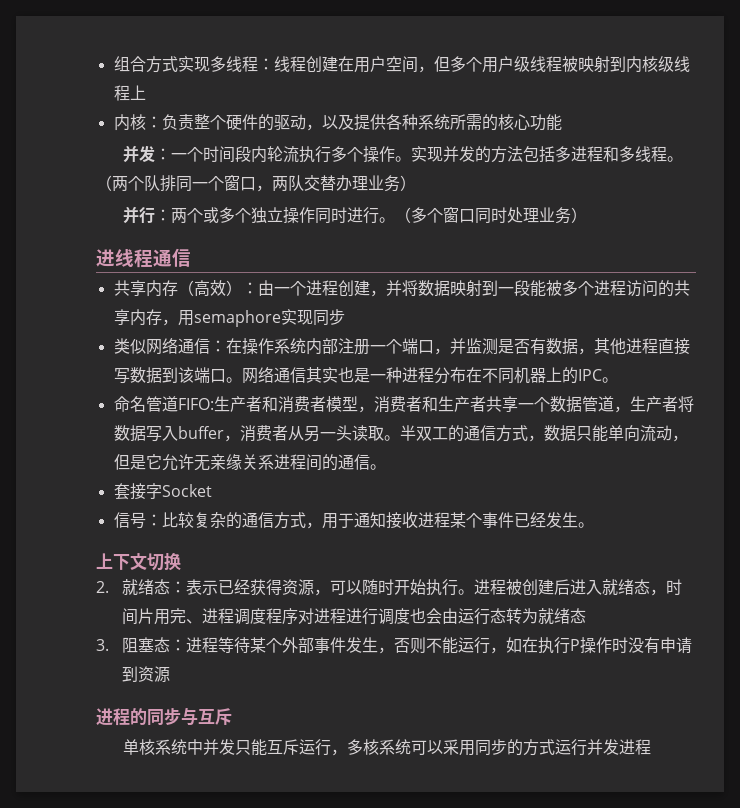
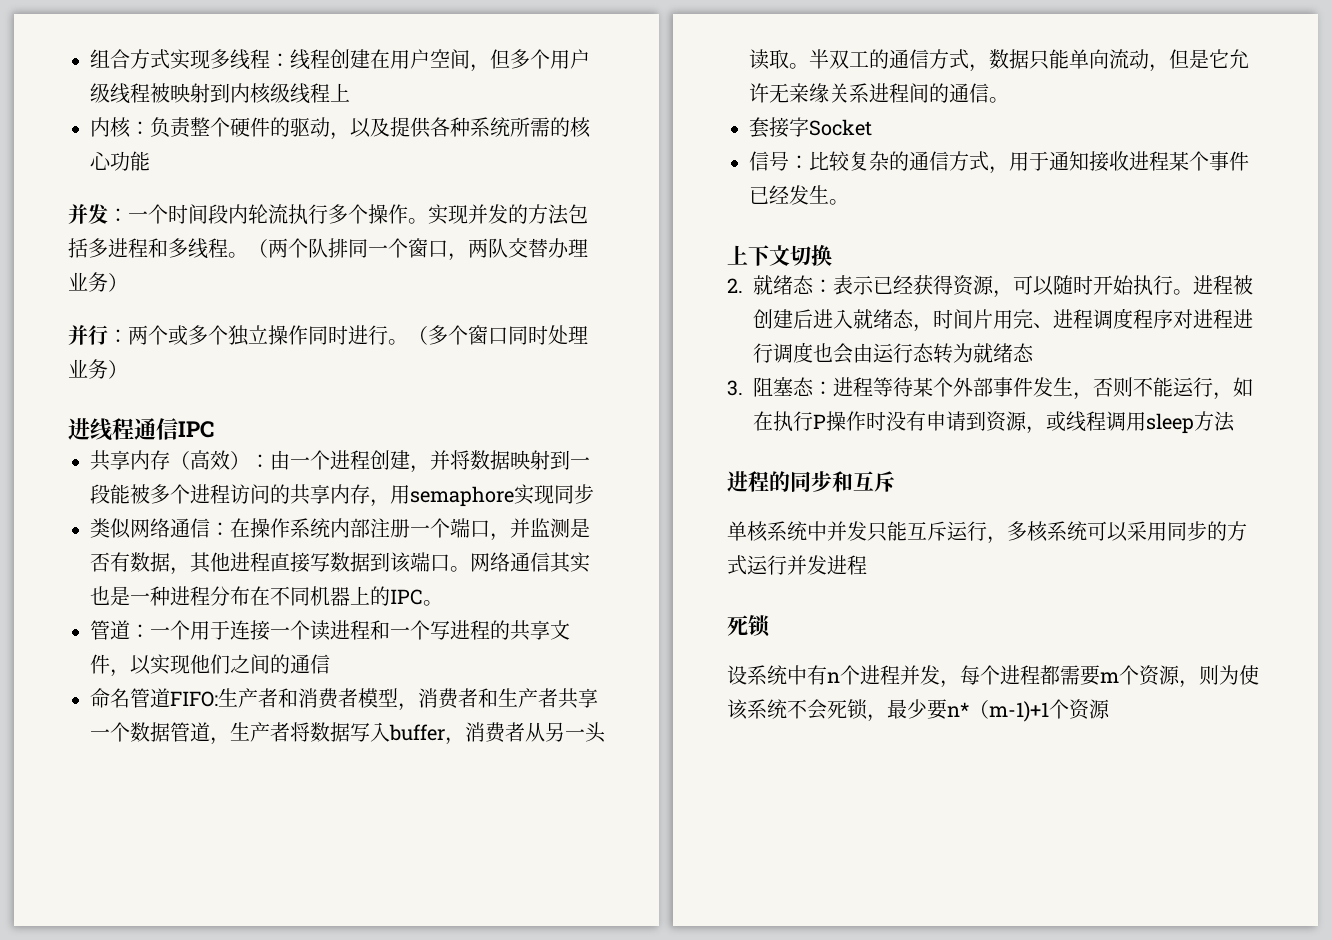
(191, 257) none -> [178,421,214,438] IPC
(618, 380) none -> [90,620,570,641] [90,654,330,677] // 管道：一个用于连接一个读进程和一个写进程的共享文件，以实现他们之间的通信
(171, 674) none -> [1026,411,1236,434] ，或线程调用sleep方法
[181,707,198,725] 与 -> [832,471,853,492] 和
(652, 747) none -> [727,615,770,637] [727,665,1259,688] [727,699,1110,722] // 死锁 // 设系统中有n个进程并发，每个进程都需要m个资源，则为使该系统不会死锁，最少要n*（m-1)+1个资源

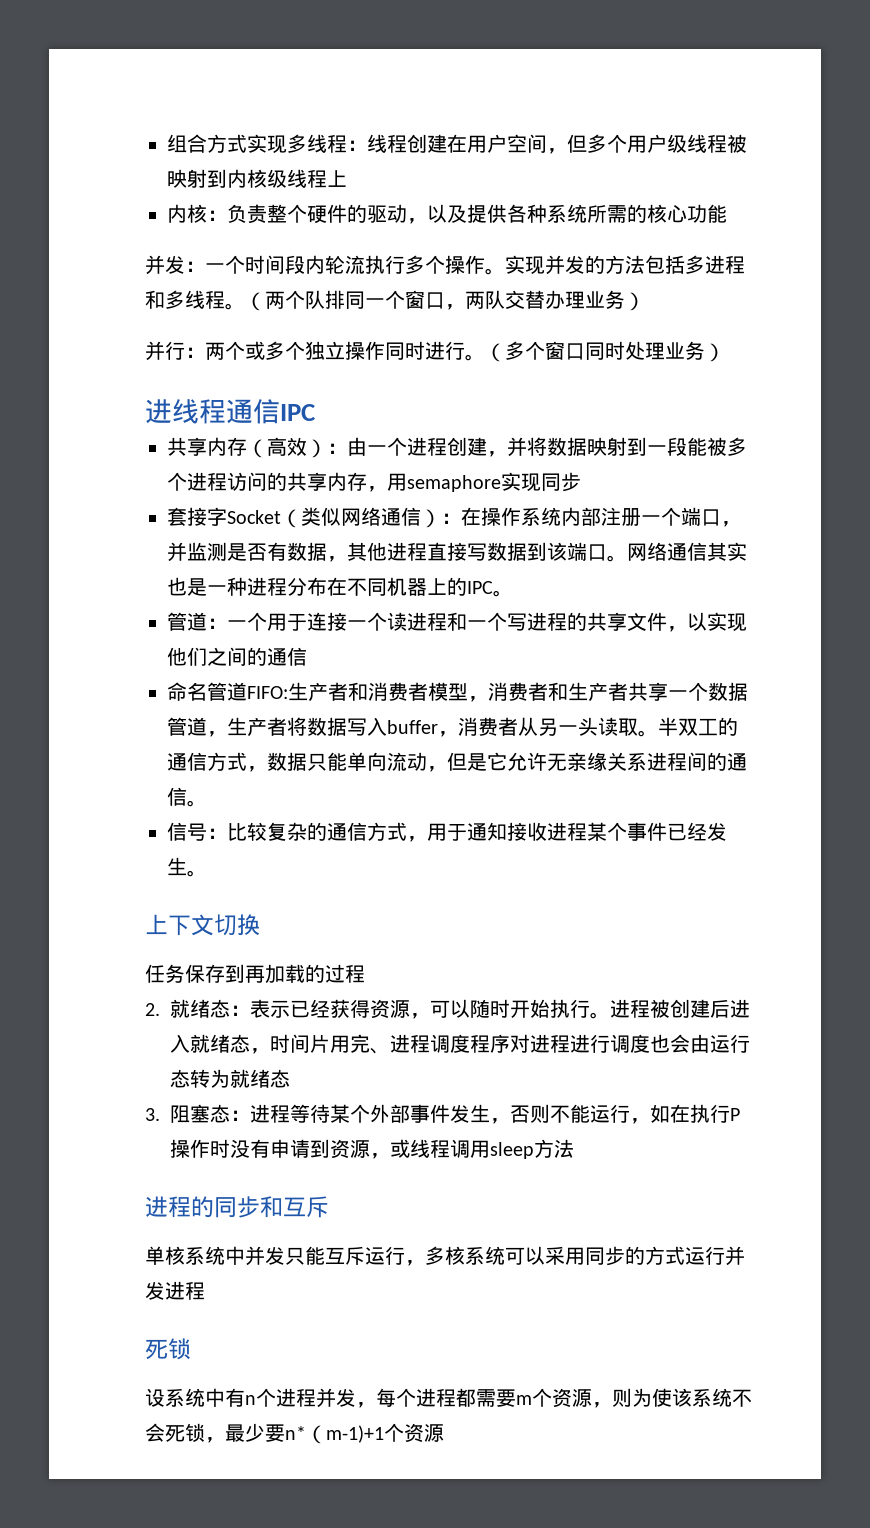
(594, 494) none -> [167,507,301,528] 套接字Socket（
(210, 528) none -> [421,509,441,528] ）
[749,117,872,138] // 套接字Socket -> (207, 803) none
(832, 255) none -> [145,964,365,984] // 任务保存到再加载的过程

